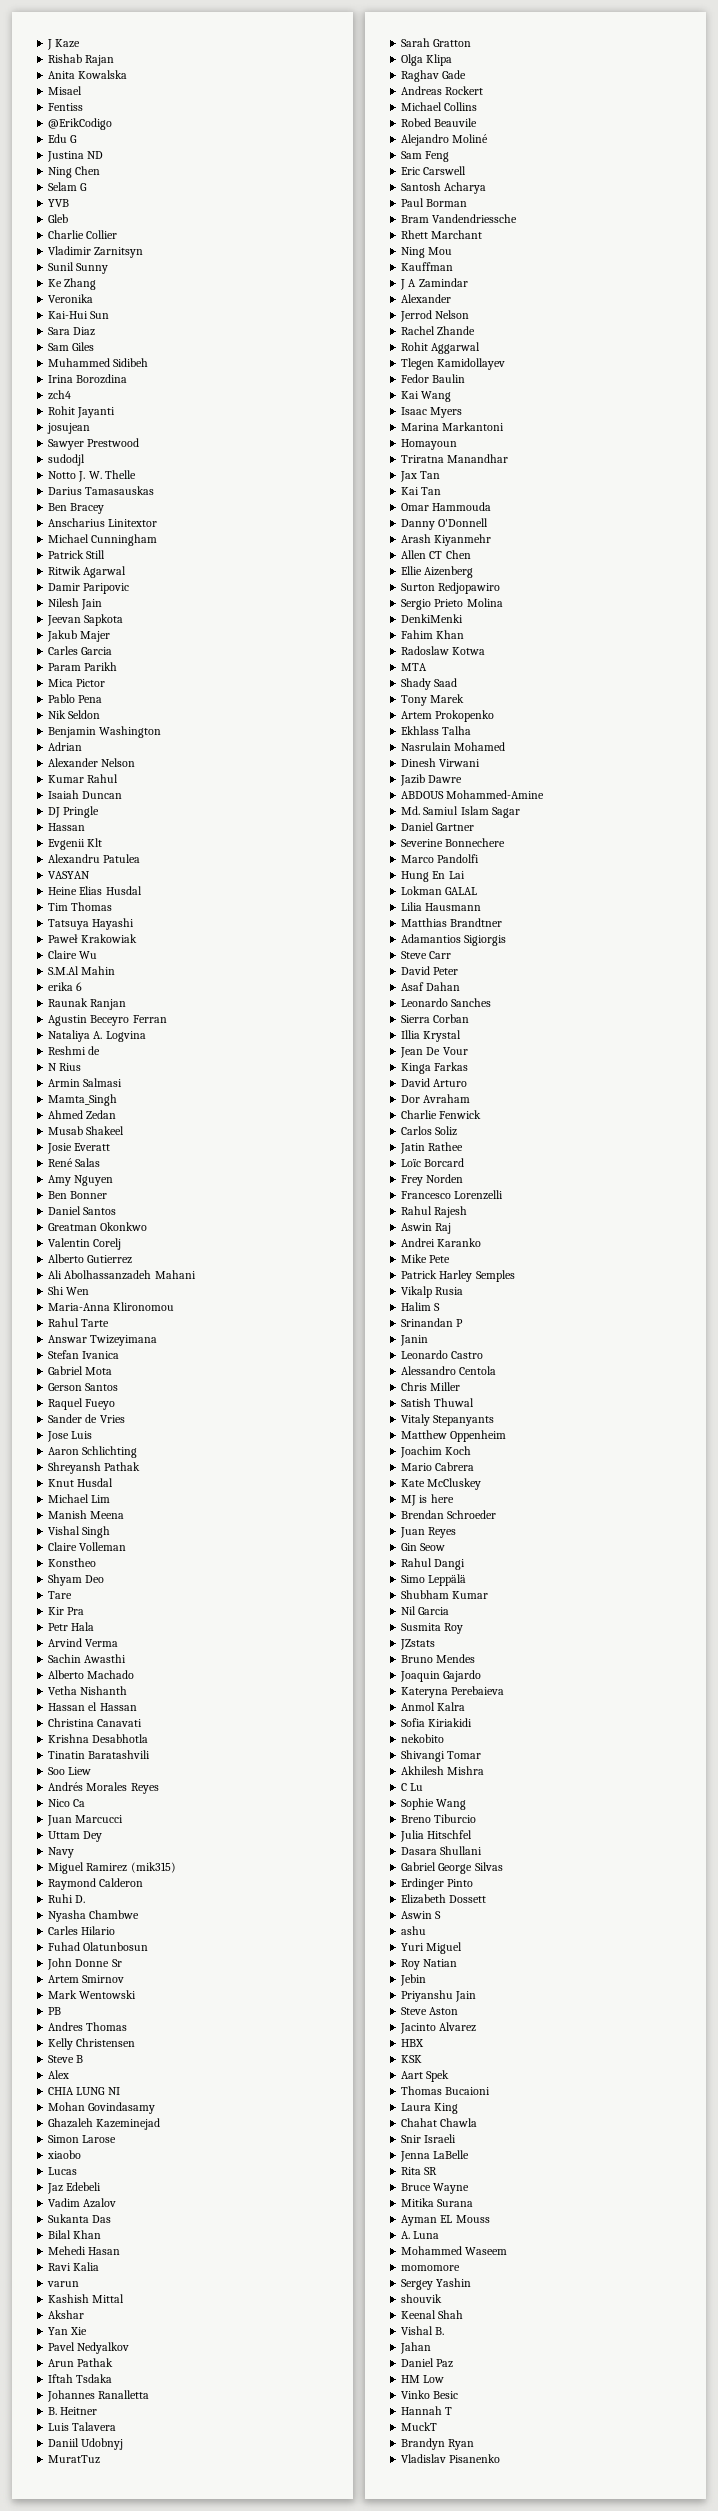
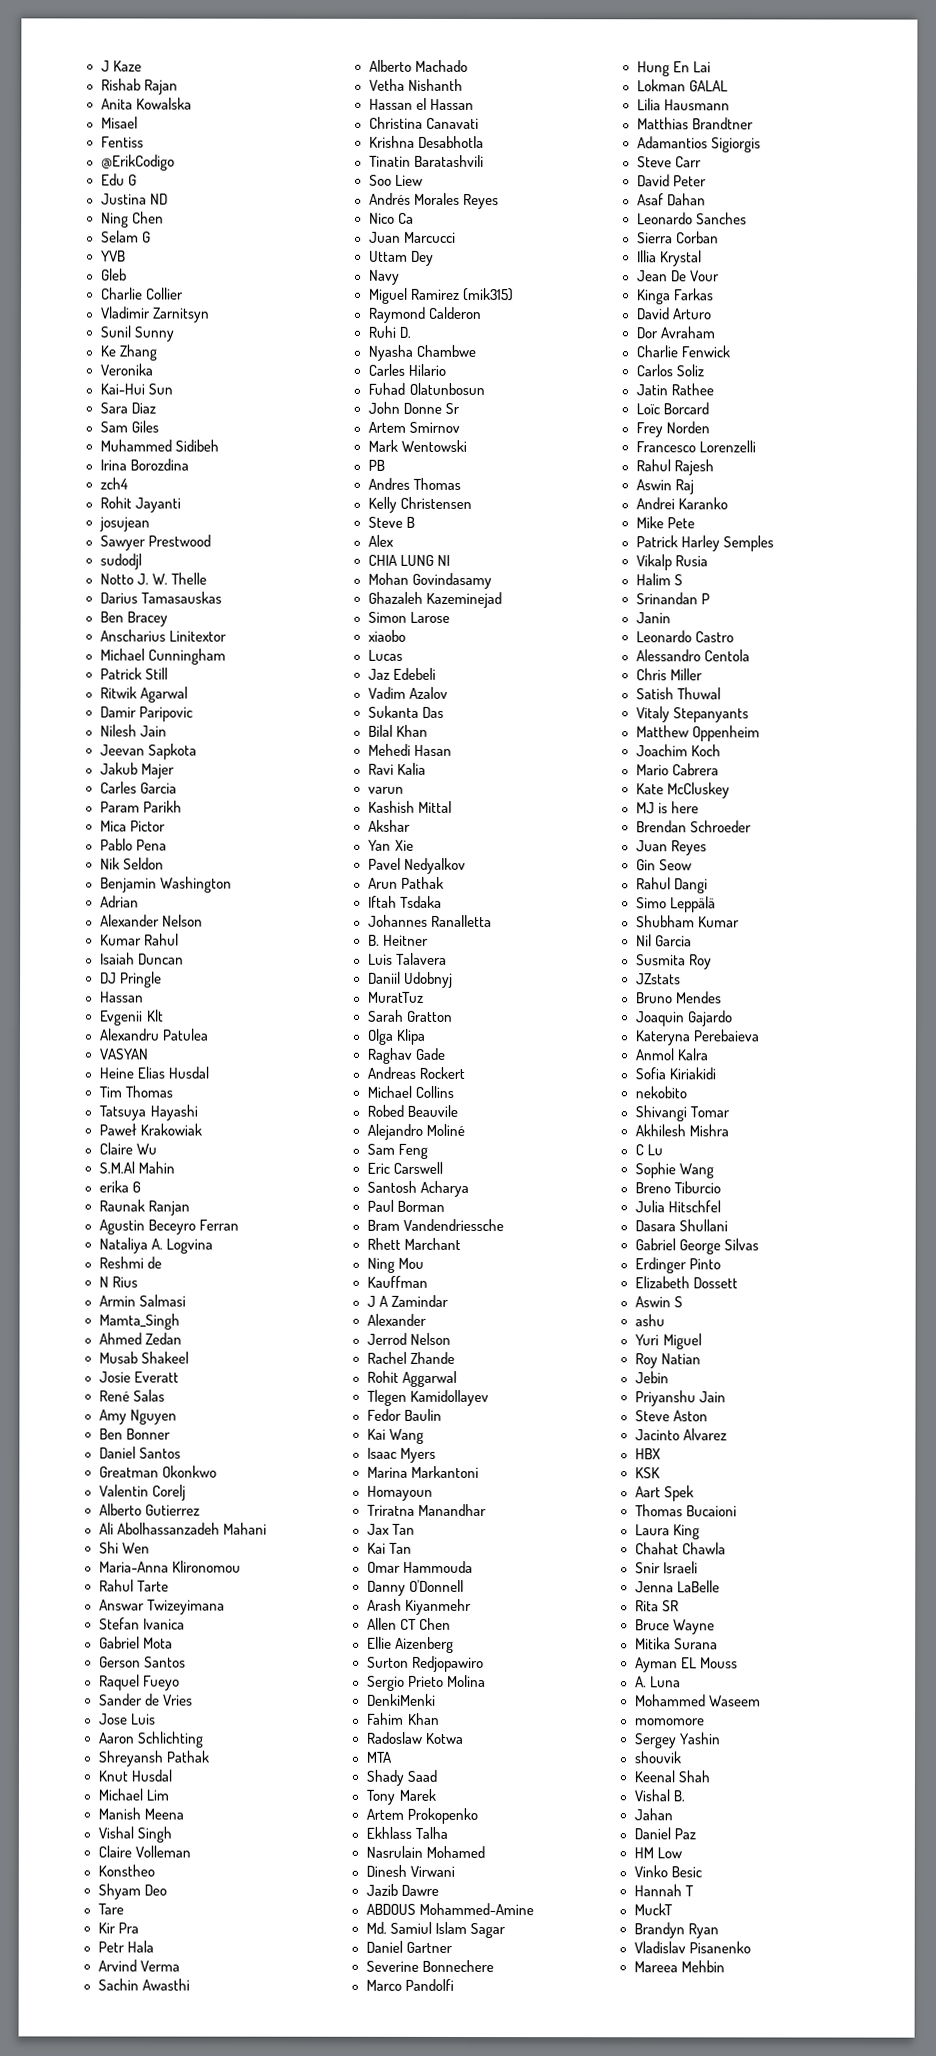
(501, 2458) none -> [633,1960,725,1973] // Mareea Mehbin

